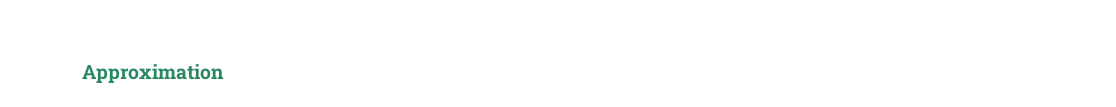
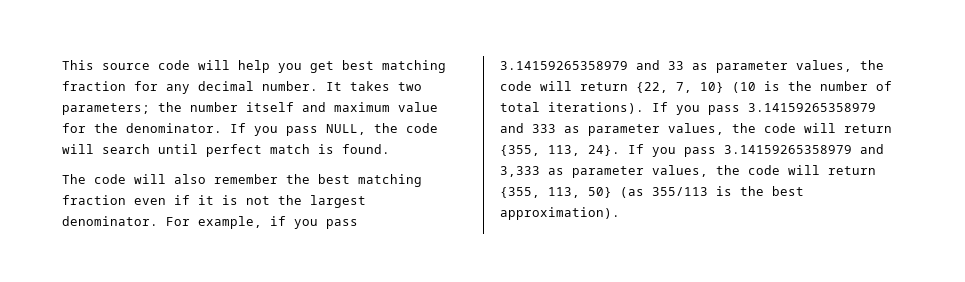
[82,64,224,83] Approximation -> [62,60,446,73] [62,81,422,94] [62,102,438,115] [62,123,438,136] [62,144,390,157] [62,174,422,187] [62,195,366,208] [62,216,358,229] [500,60,884,73] [500,81,892,93] [500,102,876,115] [500,123,892,136] [500,144,884,157] [500,165,876,178] [500,186,804,198] [500,207,620,220] This source code will help you get best matching fraction for any decimal number. It takes two parameters; the number itself and maximum value for the denominator. If you pass NULL, the code will search until perfect match is found. // The code will also remember the best matching fraction even if it is not the largest denominator. For example, if you pass 3.14159265358979 and 33 as parameter values, the code will return {22, 7, 10} (10 is the number of total iterations). If you pass 3.14159265358979 and 333 as parameter values, the code will return {355, 113, 24}. If you pass 3.14159265358979 and 3,333 as parameter values, the code will return {355, 113, 50} (as 355/113 is the best approximation).

